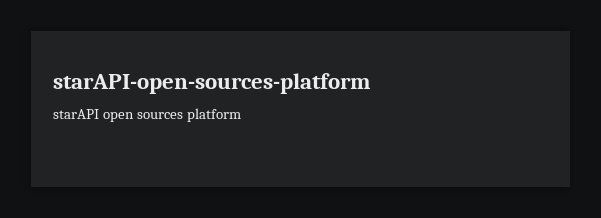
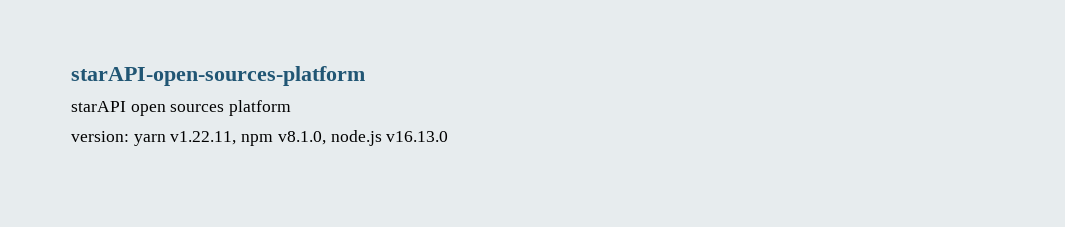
(241, 115) none -> [71,130,449,146] // version: yarn v1.22.11, npm v8.1.0, node.js v16.13.0

